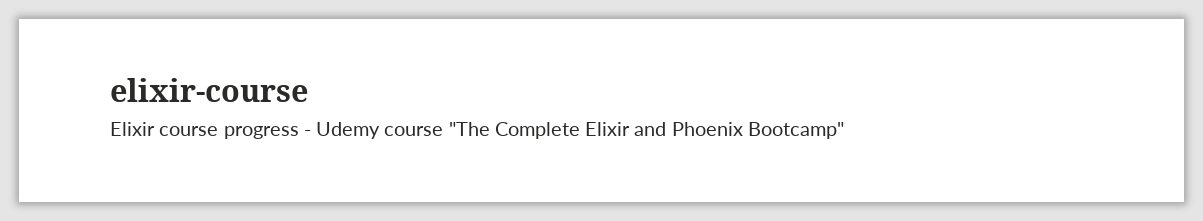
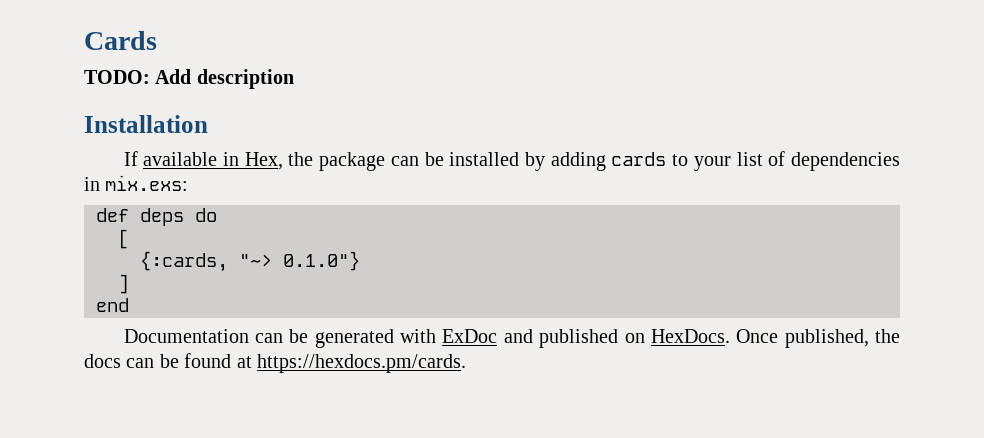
[110,78,308,102] [110,122,844,139] elixir-course // Elixir course progress - Udemy course "The Complete Elixir and Phoenix Bootcamp" -> [84,31,157,50] [84,69,294,89] [84,115,208,133] [123,151,901,171] [84,175,189,191] [96,208,217,226] [118,229,129,249] [140,251,360,272] [118,274,129,294] [96,298,129,312] [123,329,900,348] [84,353,466,373] Cards // TODO: Add description // Installation // If available in Hex, the package can be installed by adding cards to your list of dependencies in mix.exs: // def deps do // [ // {:cards, "~> 0.1.0"} // ] // end // Documentation can be generated with ExDoc and published on HexDocs. Once published, the docs can be found at https://hexdocs.pm/cards.

